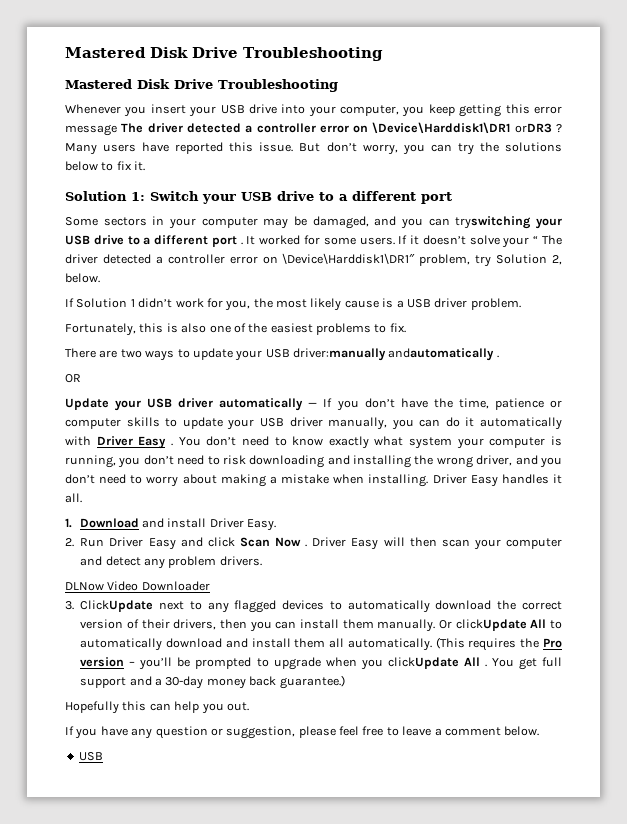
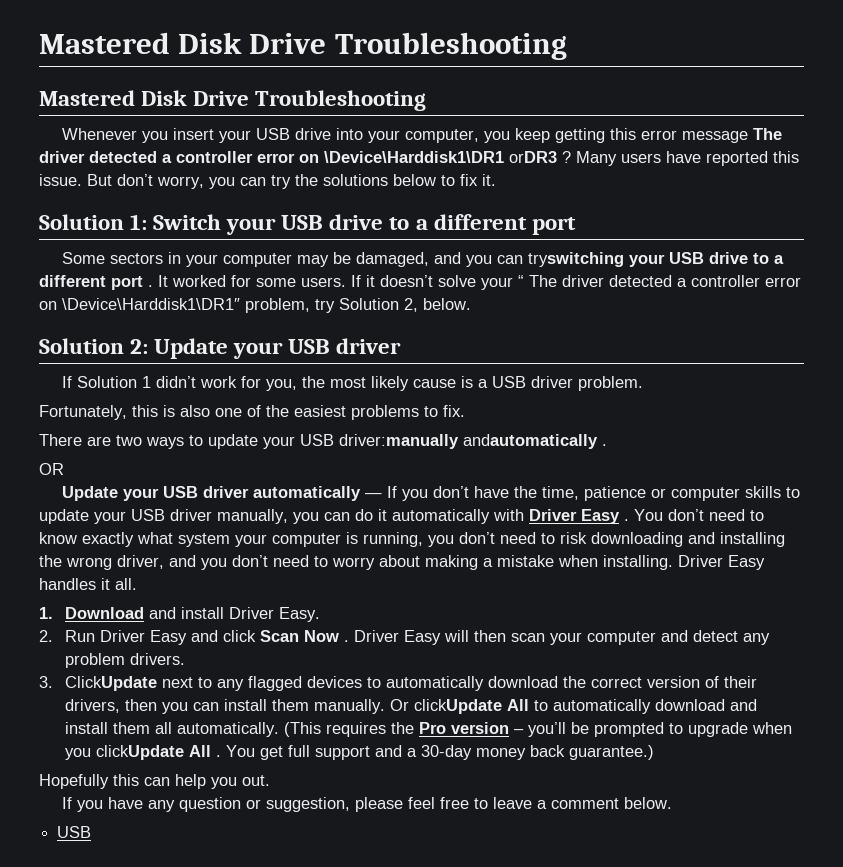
(100, 278) none -> [39,338,402,359] // Solution 2: Update your USB driver
[65,581,210,591] // DLNow Video Downloader -> (185, 659) none

